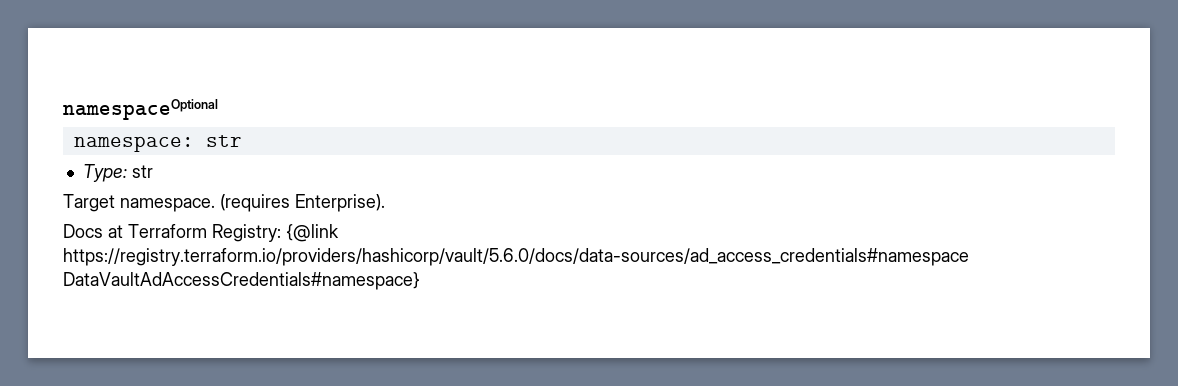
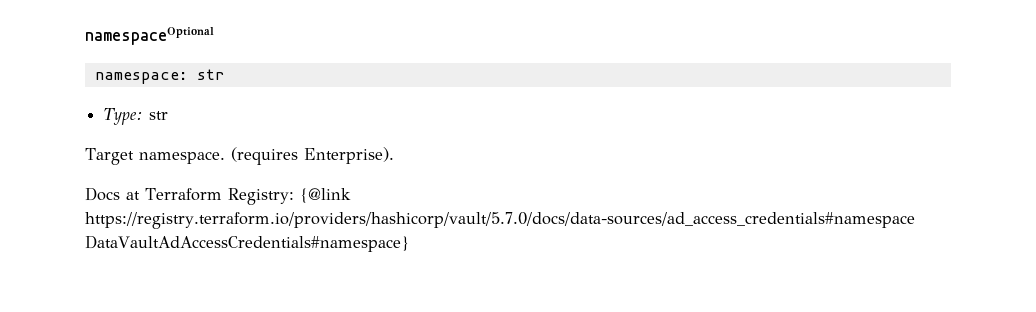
[63,248,969,266] https://registry.terraform.io/providers/hashicorp/vault/5.6.0/docs/data-sources/ad_access_credentials#namespace -> [85,212,915,229] https://registry.terraform.io/providers/hashicorp/vault/5.7.0/docs/data-sources/ad_access_credentials#namespace

